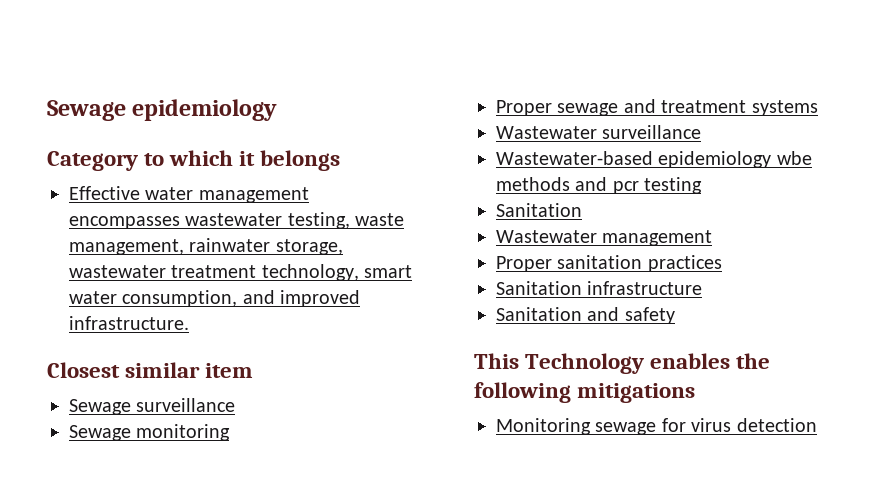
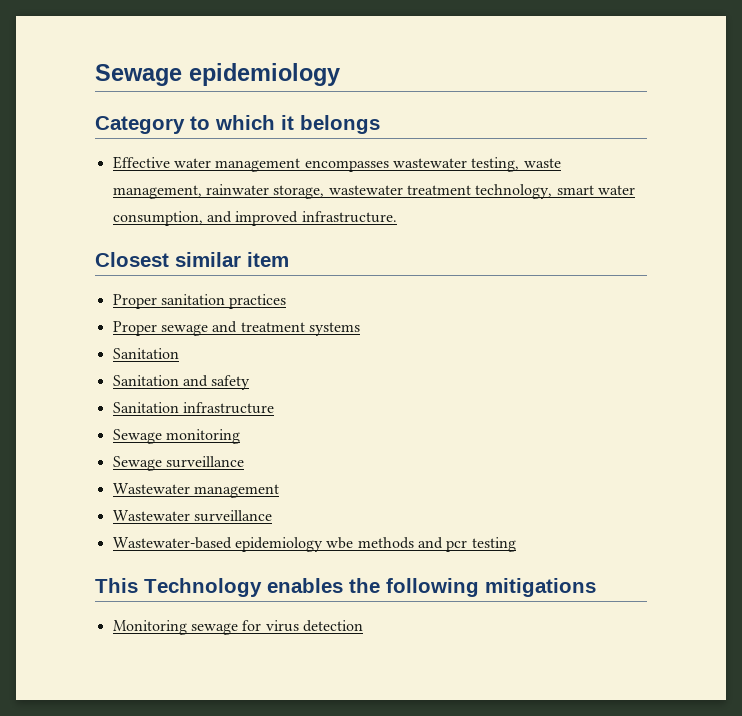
[69,398,236,415] [69,424,231,441] Sewage surveillance // Sewage monitoring -> [112,294,287,309] Proper sanitation practices
(818, 108) none -> [112,348,179,359] [112,375,251,390] [112,402,274,414] [112,429,240,444] [112,456,244,471] [112,483,279,498] // Sanitation // Sanitation and safety // Sanitation infrastructure // Sewage monitoring // Sewage surveillance // Wastewater management
[496,203,582,217] [496,230,713,246] [496,255,722,272] [496,281,703,295] [496,307,675,324] // Sanitation // Wastewater management // Proper sanitation practices // Sanitation infrastructure // Sanitation and safety -> (516, 544) none

